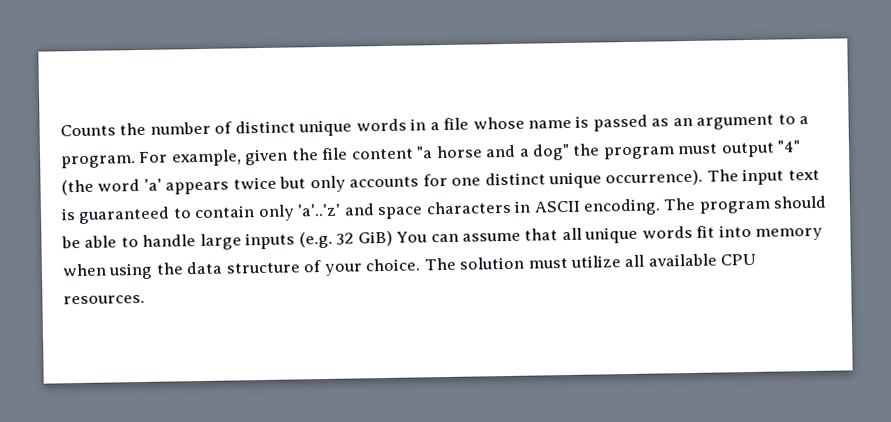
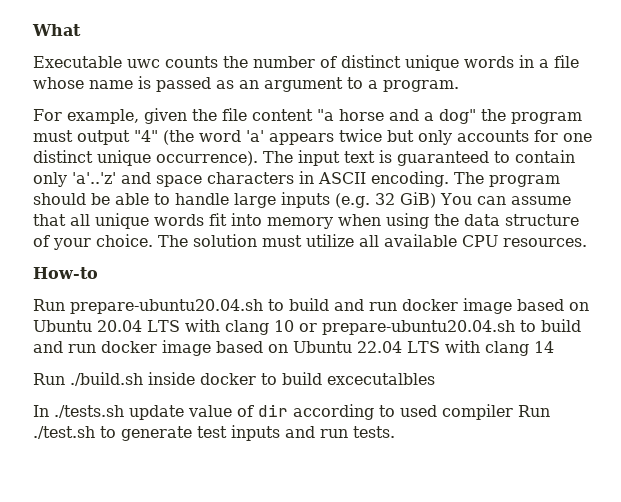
[60,124,116,137] Counts -> [32,24,81,36] [33,56,218,68] What // Executable uwc counts
(136, 162) none -> (459, 86) //
(145, 299) none -> [33,267,98,279] [33,298,589,314] [33,319,581,335] [33,340,554,356] [33,372,435,386] [33,404,550,420] [33,425,395,441] // How-to // Run prepare-ubuntu20.04.sh to build and run docker image based on Ubuntu 20.04 LTS with clang 10 or prepare-ubuntu20.04.sh to build and run docker image based on Ubuntu 22.04 LTS with clang 14 // Run ./build.sh inside docker to build excecutalbles // In ./tests.sh update value of dir according to used compiler Run ./test.sh to generate test inputs and run tests.

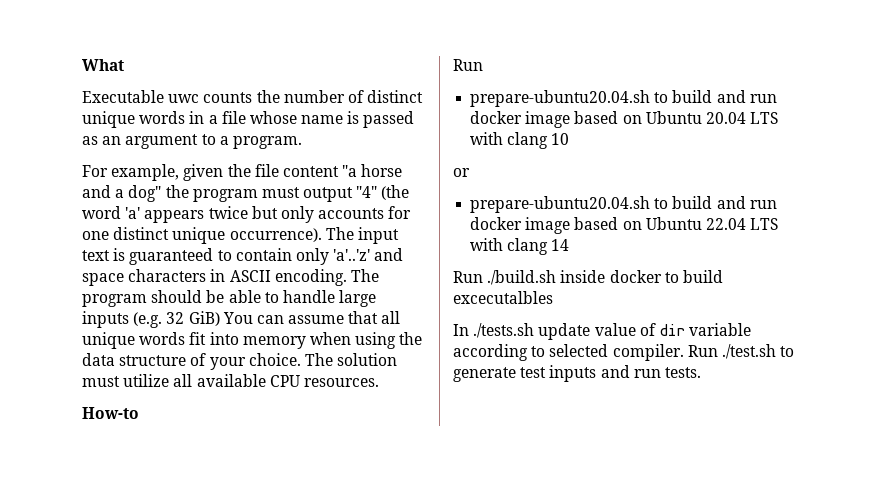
(65, 305) none -> (483, 65) //
(294, 326) none -> (570, 139) //
(317, 327) none -> (470, 172) //
(288, 410) none -> [689,323,752,336] variable
[400,404,513,420] used compiler -> [549,344,684,361] selected compiler.

